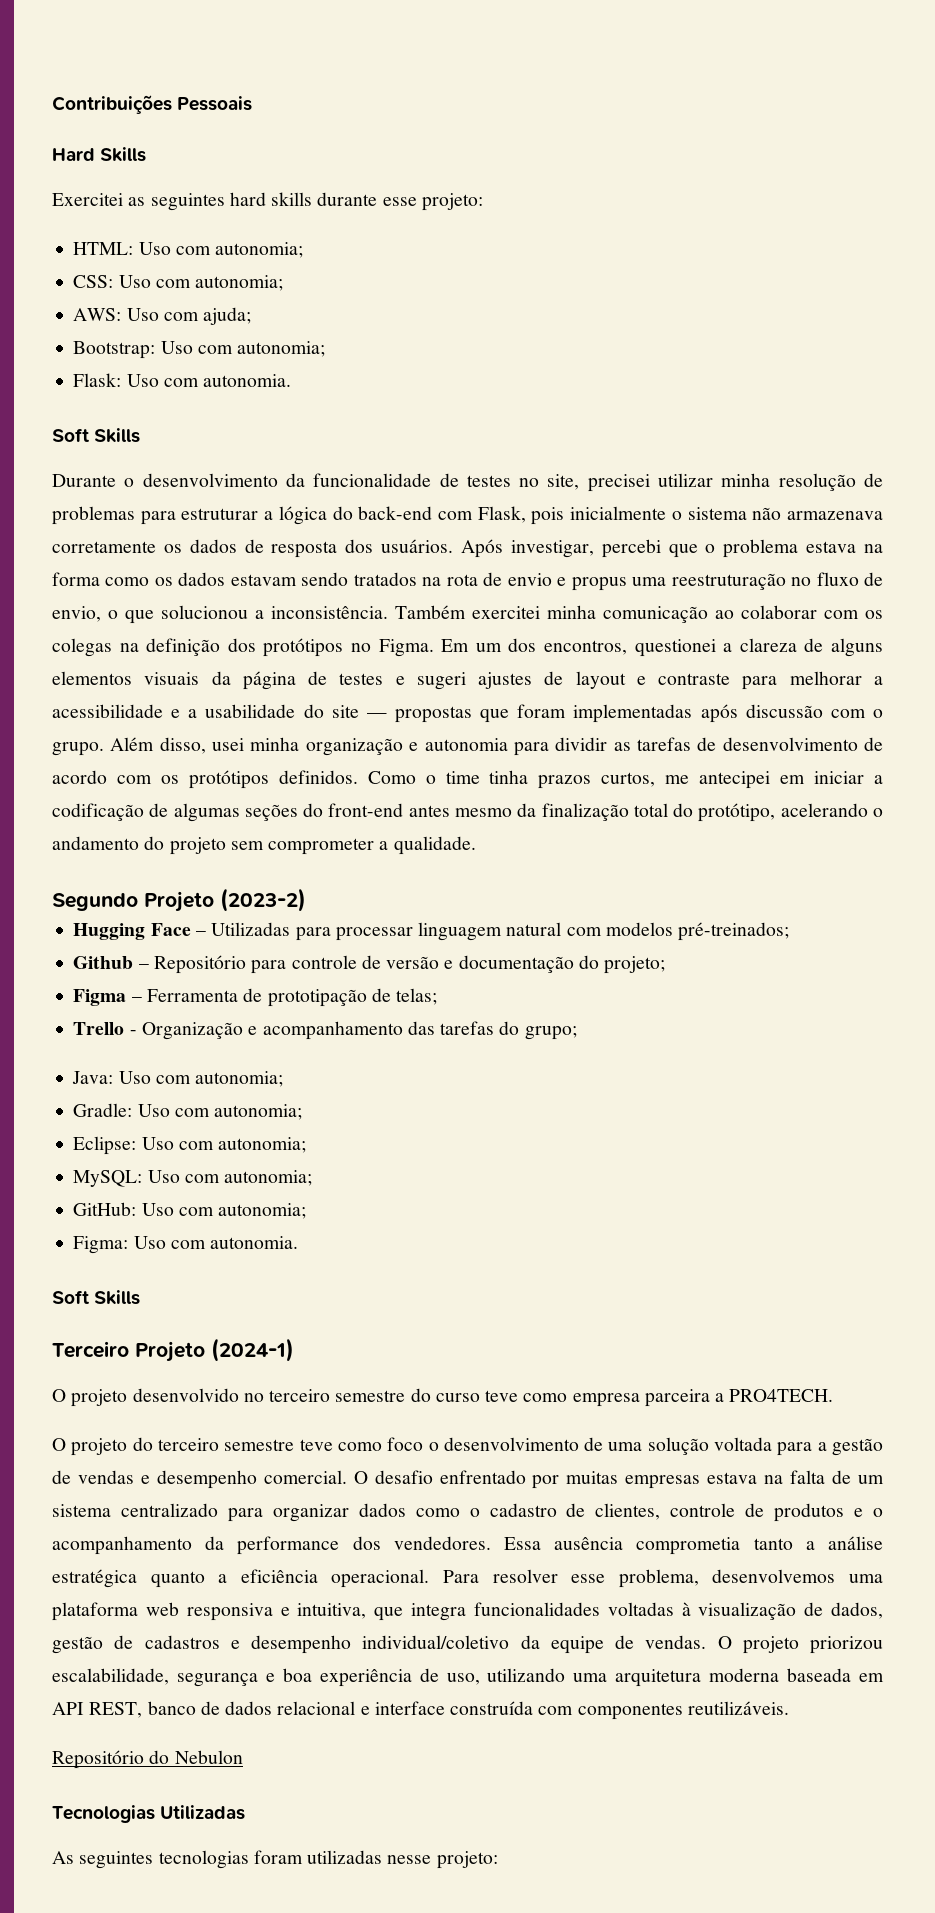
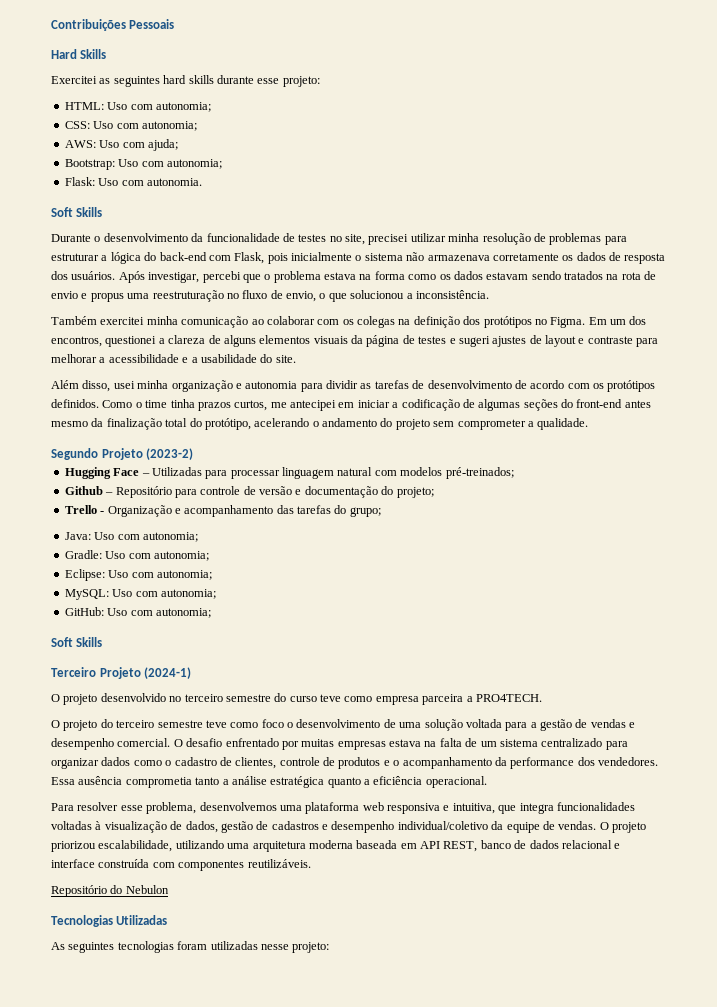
(388, 612) none -> (489, 294) //
[331,704,883,723] [52,742,104,756] site — propostas que foram implementadas após discussão com o grupo. -> [275,355,296,363] site. //
[73,988,438,1007] // Figma – Ferramenta de prototipação de telas; -> (434, 492) none
[73,1236,299,1254] // Figma: Uso com autonomia. -> (211, 613) none
(430, 1578) none -> (487, 782) //
[176,1668,480,1687] segurança e boa experiência de uso, -> (173, 846) none

